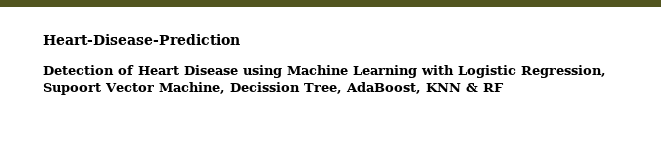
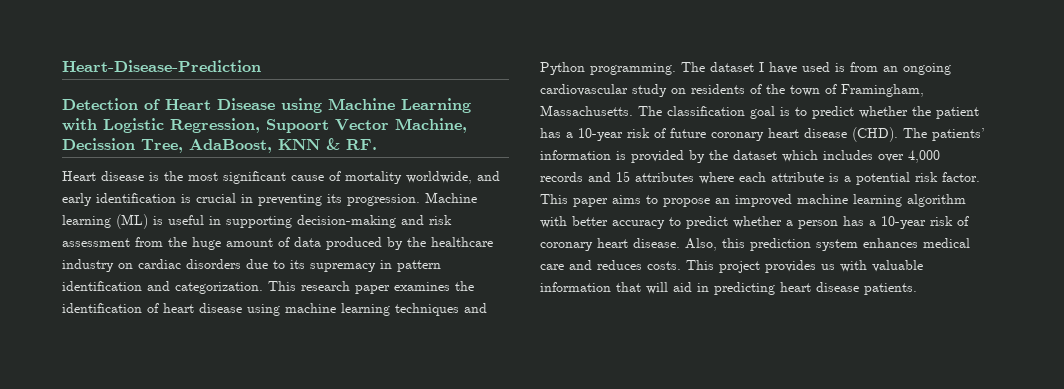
[482,83,504,92] RF -> [346,139,377,150] [62,171,500,184] [62,192,477,206] [62,214,452,229] [62,237,493,250] [62,259,441,272] [62,281,474,294] [62,303,487,316] [540,62,951,75] [540,84,924,97] [540,105,979,119] [540,127,985,142] [540,150,940,163] [540,171,980,185] [540,194,966,207] [540,216,969,229] [540,238,970,251] [540,260,923,273] [540,282,917,295] RF. // Heart disease is the most significant cause of mortality worldwide, and early identification is crucial in preventing its progression. Machine learning (ML) is useful in supporting decision-making and risk assessment from the huge amount of data produced by the healthcare industry on cardiac disorders due to its supremacy in pattern identification and categorization. This research paper examines the identification of heart disease using machine learning techniques and Python programming. The dataset I have used is from an ongoing cardiovascular study on residents of the town of Framingham, Massachusetts. The classification goal is to predict whether the patient has a 10-year risk of future coronary heart disease (CHD). The patients’ information is provided by the dataset which includes over 4,000 records and 15 attributes where each attribute is a potential risk factor. This paper aims to propose an improved machine learning algorithm with better accuracy to predict whether a person has a 10-year risk of coronary heart disease. Also, this prediction system enhances medical care and reduces costs. This project provides us with valuable information that will aid in predicting heart disease patients.

